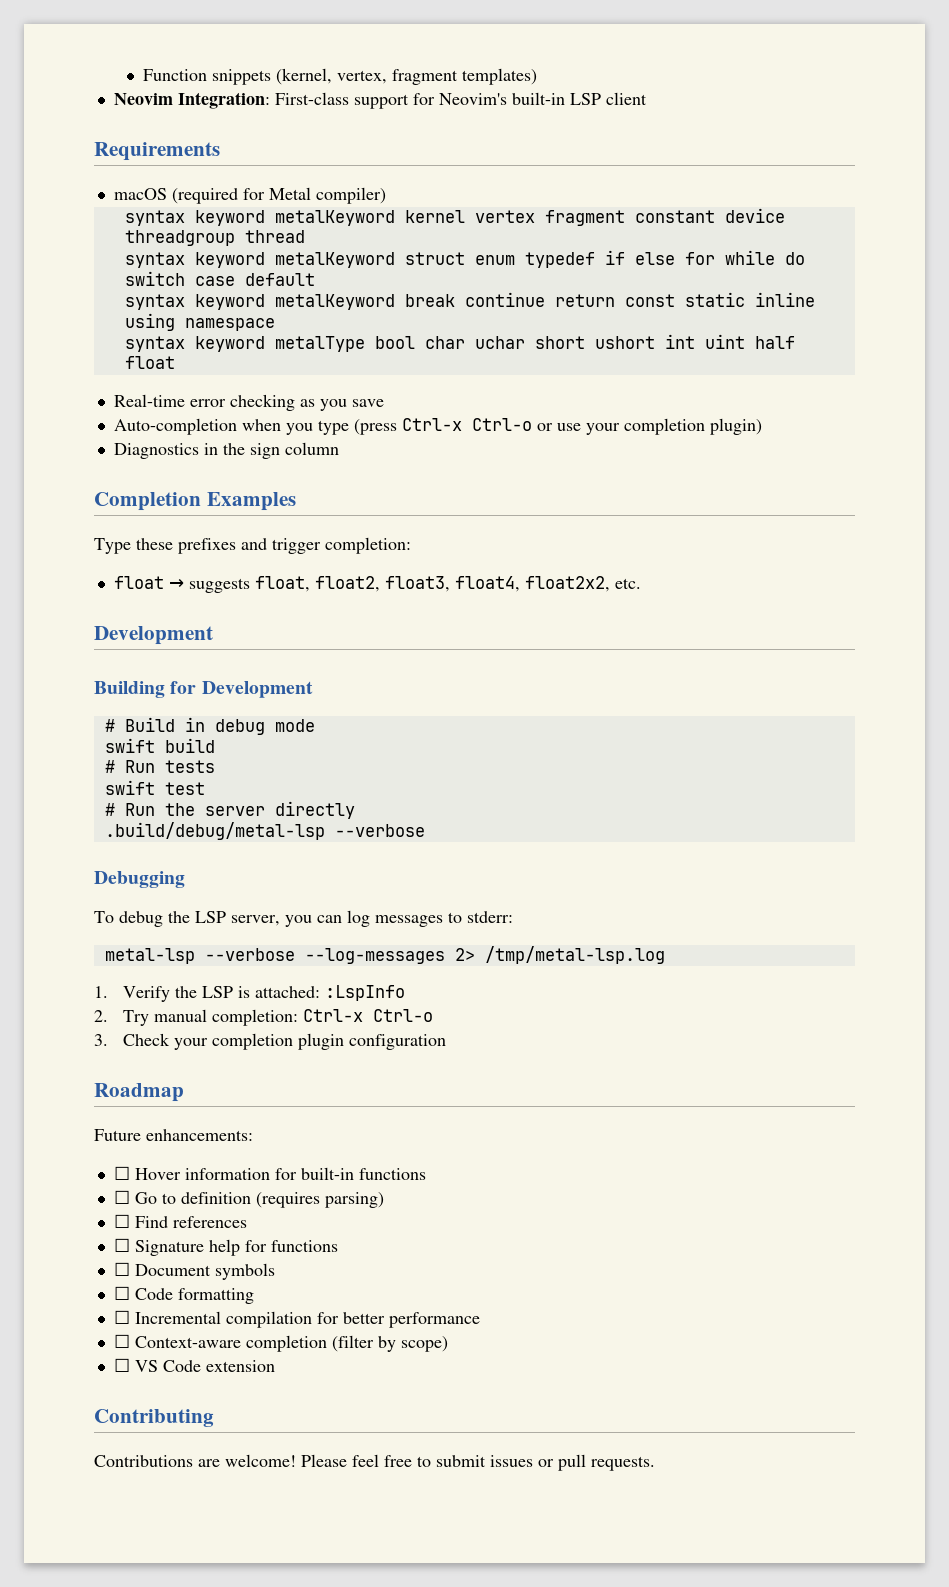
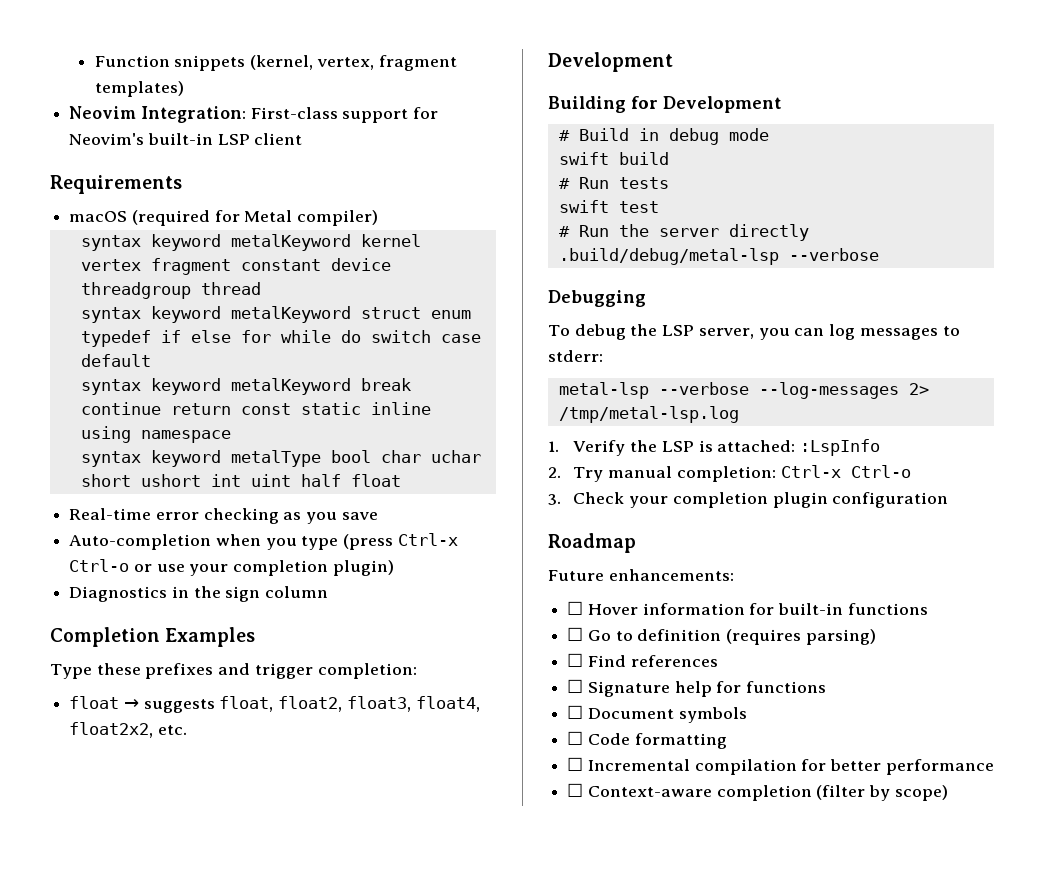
[113,1358,275,1372] [94,1409,214,1427] [94,1454,655,1471] // ☐ VS Code extension // Contributing // Contributions are welcome! Please feel free to submit issues or pull requests. -> (948, 793) none

